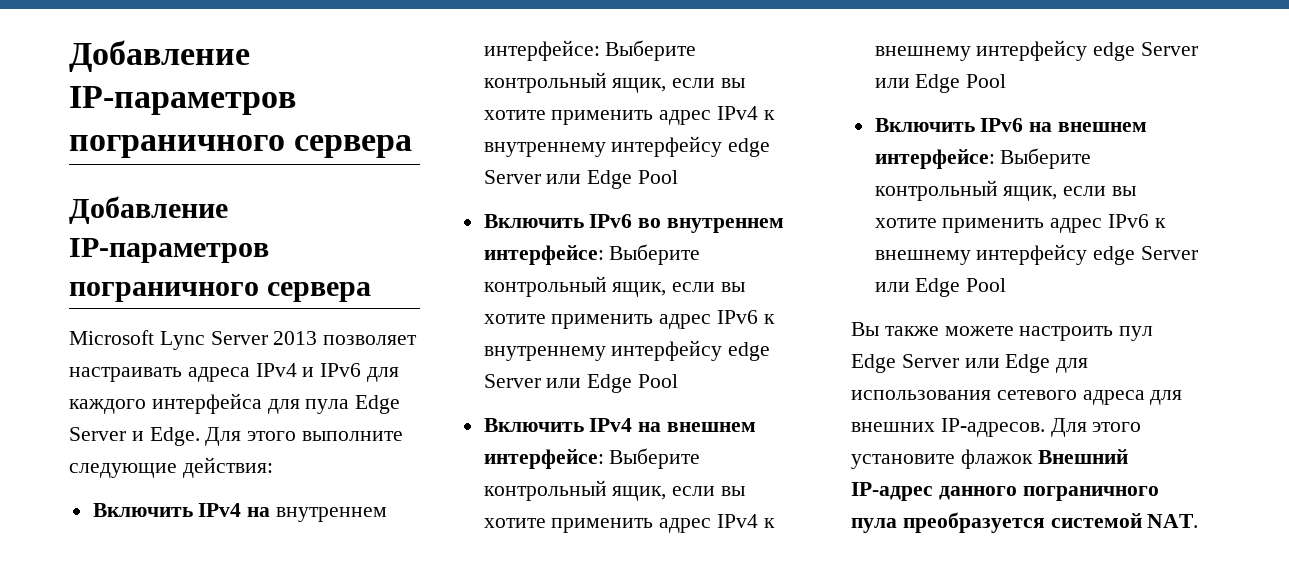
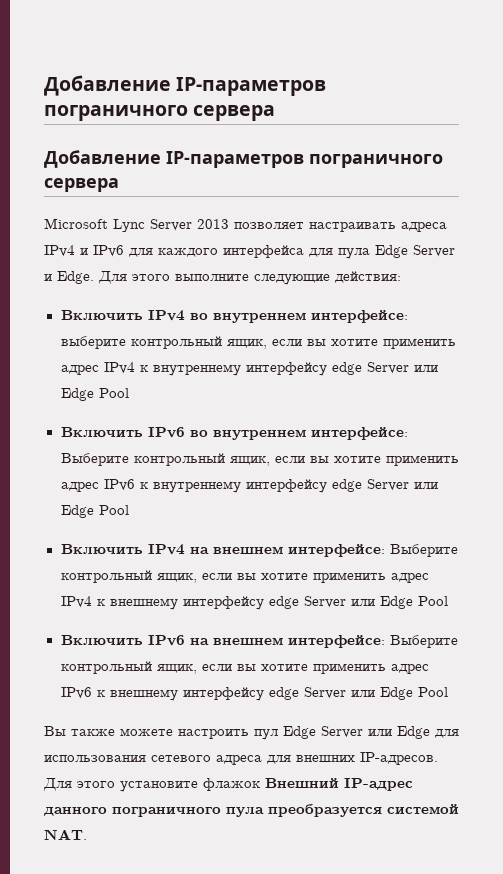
[247,507,388,522] [483,40,697,61] на внутреннем интерфейсе: Выберите -> [189,310,408,323] [60,336,126,349] во внутреннем интерфейсе: выберите

